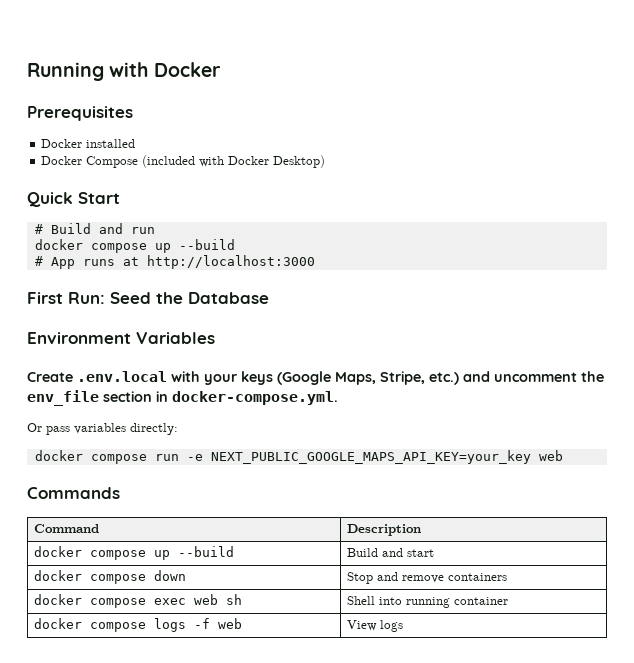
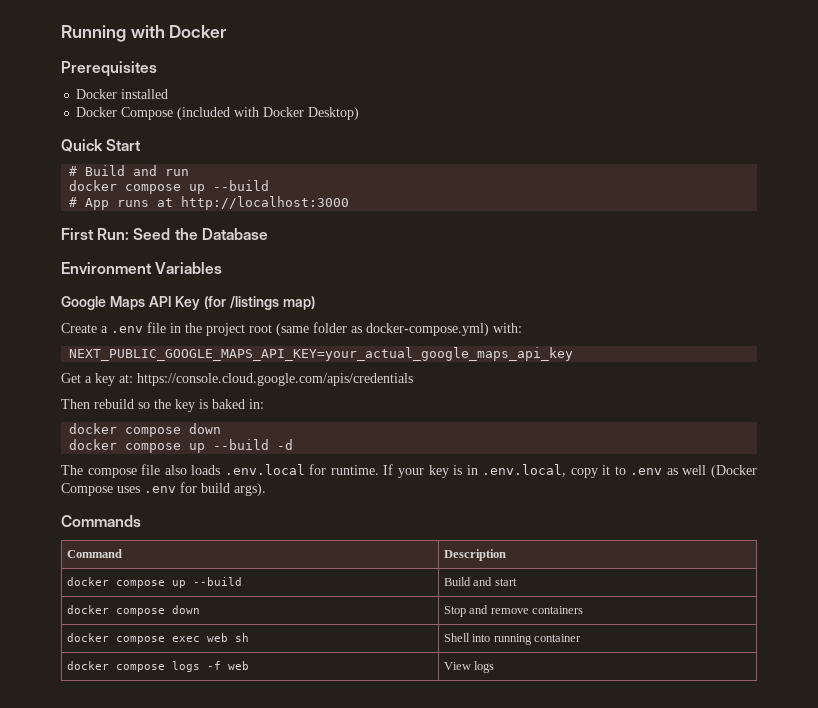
[27,371,604,385] [27,390,338,406] [27,423,178,435] [34,450,563,464] Create .env.local with your keys (Google Maps, Stripe, etc.) and uncomment the env_file section in docker-compose.yml. // Or pass variables directly: // docker compose run -e NEXT_PUBLIC_GOOGLE_MAPS_API_KEY=your_key web -> [61,296,315,310] [61,322,522,336] [69,347,574,361] [61,373,413,386] [61,399,264,412] [69,423,222,437] [69,439,294,453] [61,464,757,478] [61,482,266,496] Google Maps API Key (for /listings map) // Create a .env file in the project root (same folder as docker-compose.yml) with: // NEXT_PUBLIC_GOOGLE_MAPS_API_KEY=your_actual_google_maps_api_key // Get a key at: https://console.cloud.google.com/apis/credentials // Then rebuild so the key is baked in: // docker compose down // docker compose up --build -d // The compose file also loads .env.local for runtime. If your key is in .env.local, copy it to .env as well (Docker Compose uses .env for build args).

